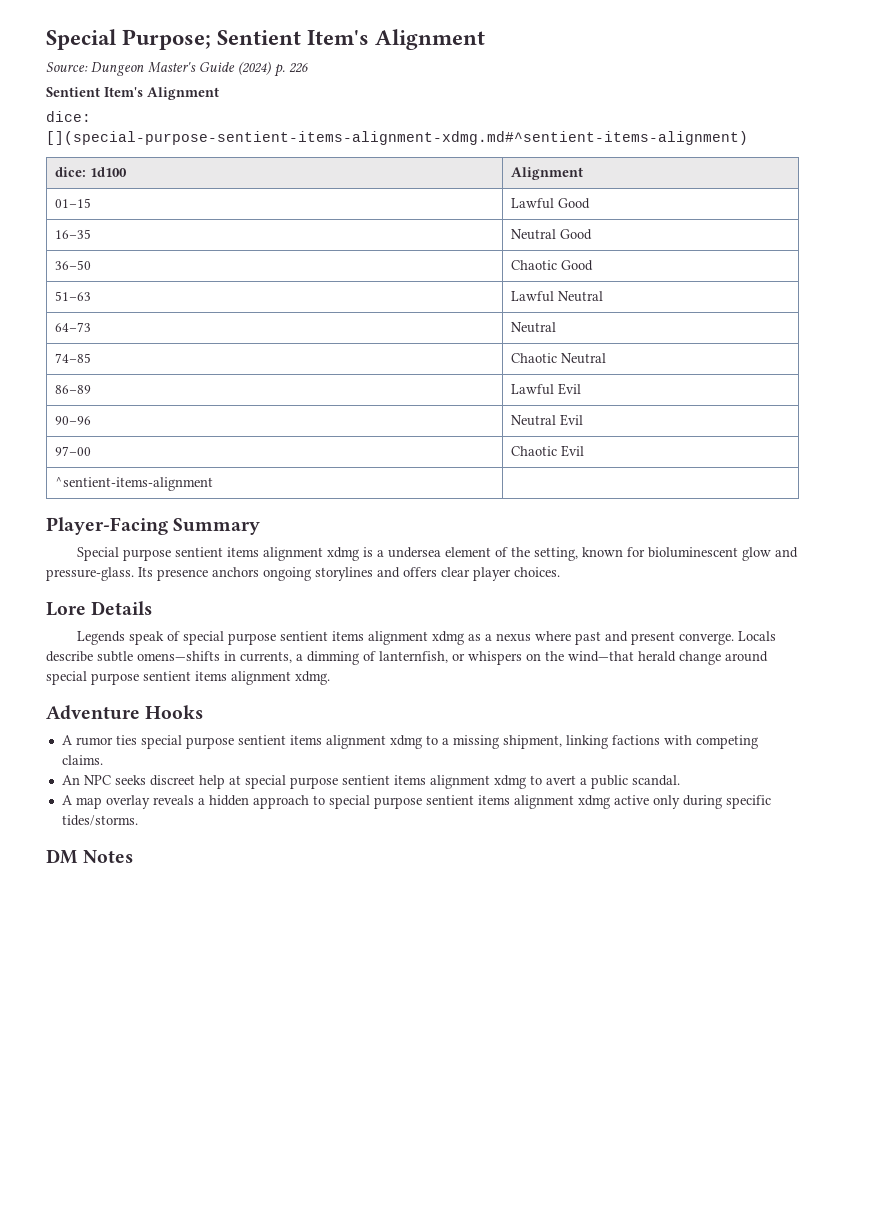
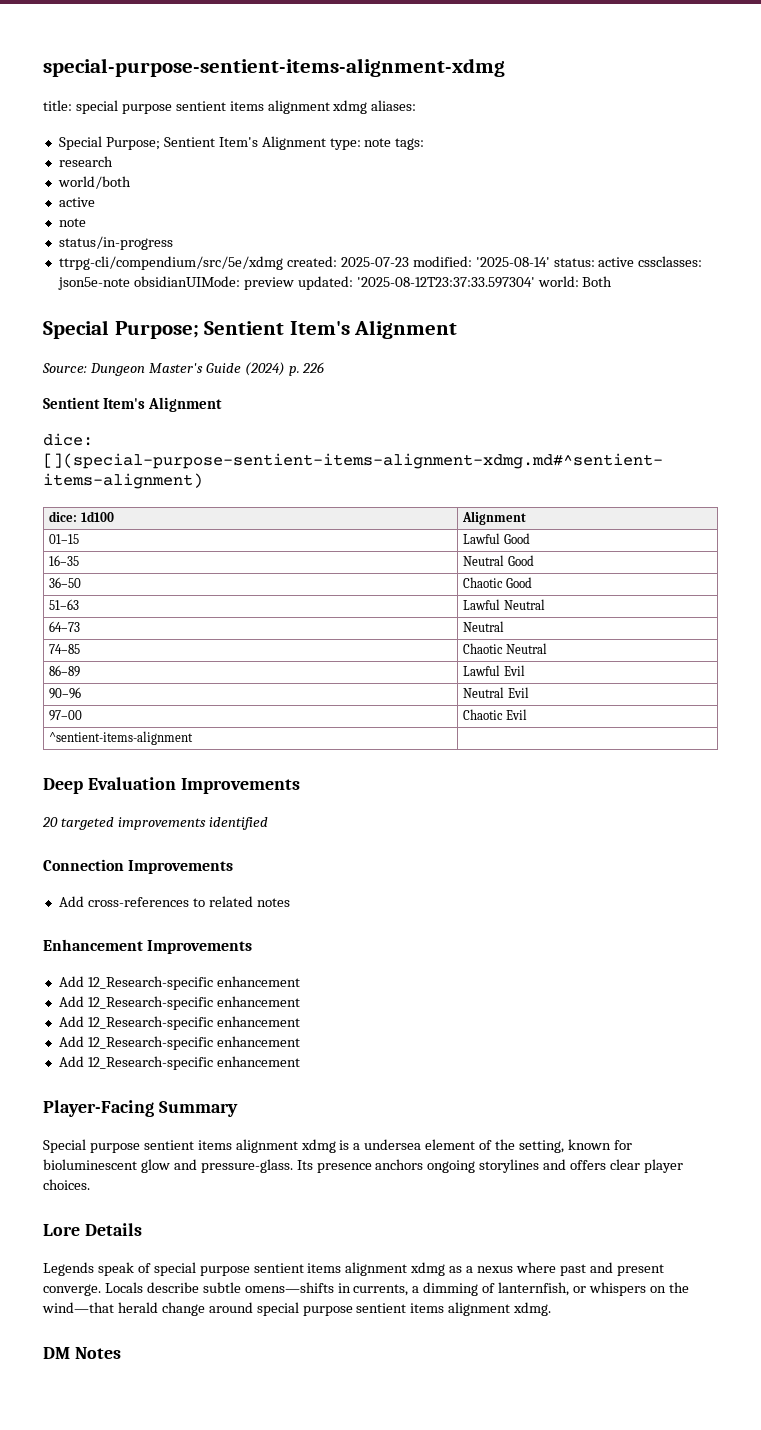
(46, 39) none -> [43,58,505,77] [43,100,417,114] [58,136,425,150] [58,156,113,167] [57,176,131,189] [58,197,95,207] [58,218,86,227] [58,236,173,250] [58,256,703,270] [57,276,613,290] special-purpose-sentient-items-alignment-xdmg // title: special purpose sentient items alignment xdmg aliases: // Special Purpose; Sentient Item's Alignment type: note tags: // research // world/both // active // note // status/in-progress // ttrpg-cli/compendium/src/5e/xdmg created: 2025-07-23 modified: '2025-08-14' status: active cssclasses: json5e-note obsidianUIMode: preview updated: '2025-08-12T23:37:33.597304' world: Both //
(213, 484) none -> [43,777,300,794] [42,817,268,830] [43,859,234,874] [58,896,290,907] [43,939,253,954] [58,976,300,990] [58,996,300,1010] [58,1016,300,1030] [58,1036,300,1050] [58,1056,300,1070] // Deep Evaluation Improvements // 20 targeted improvements identified // Connection Improvements // Add cross-references to related notes // Enhancement Improvements // Add 12_Research-specific enhancement // Add 12_Research-specific enhancement // Add 12_Research-specific enhancement // Add 12_Research-specific enhancement // Add 12_Research-specific enhancement
[46,705,204,720] [61,735,758,749] [61,755,103,765] [61,775,680,789] [61,795,771,809] [61,815,138,826] // Adventure Hooks // A rumor ties special purpose sentient items alignment xdmg to a missing shipment, linking factions with competing claims. // An NPC seeks discreet help at special purpose sentient items alignment xdmg to avert a public scandal. // A map overlay reveals a hidden approach to special purpose sentient items alignment xdmg active only during specific tides/storms. -> (552, 1309) none

